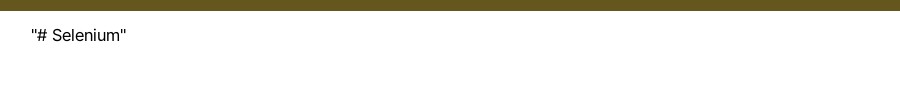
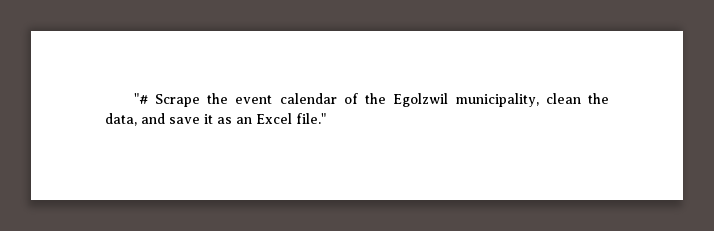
[51,28,126,42] Selenium" -> [154,93,609,107] [105,113,326,126] Scrape the event calendar of the Egolzwil municipality, clean the data, and save it as an Excel file."

